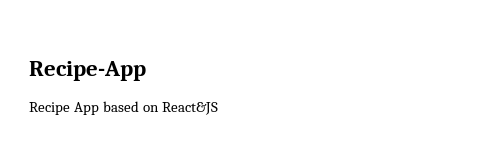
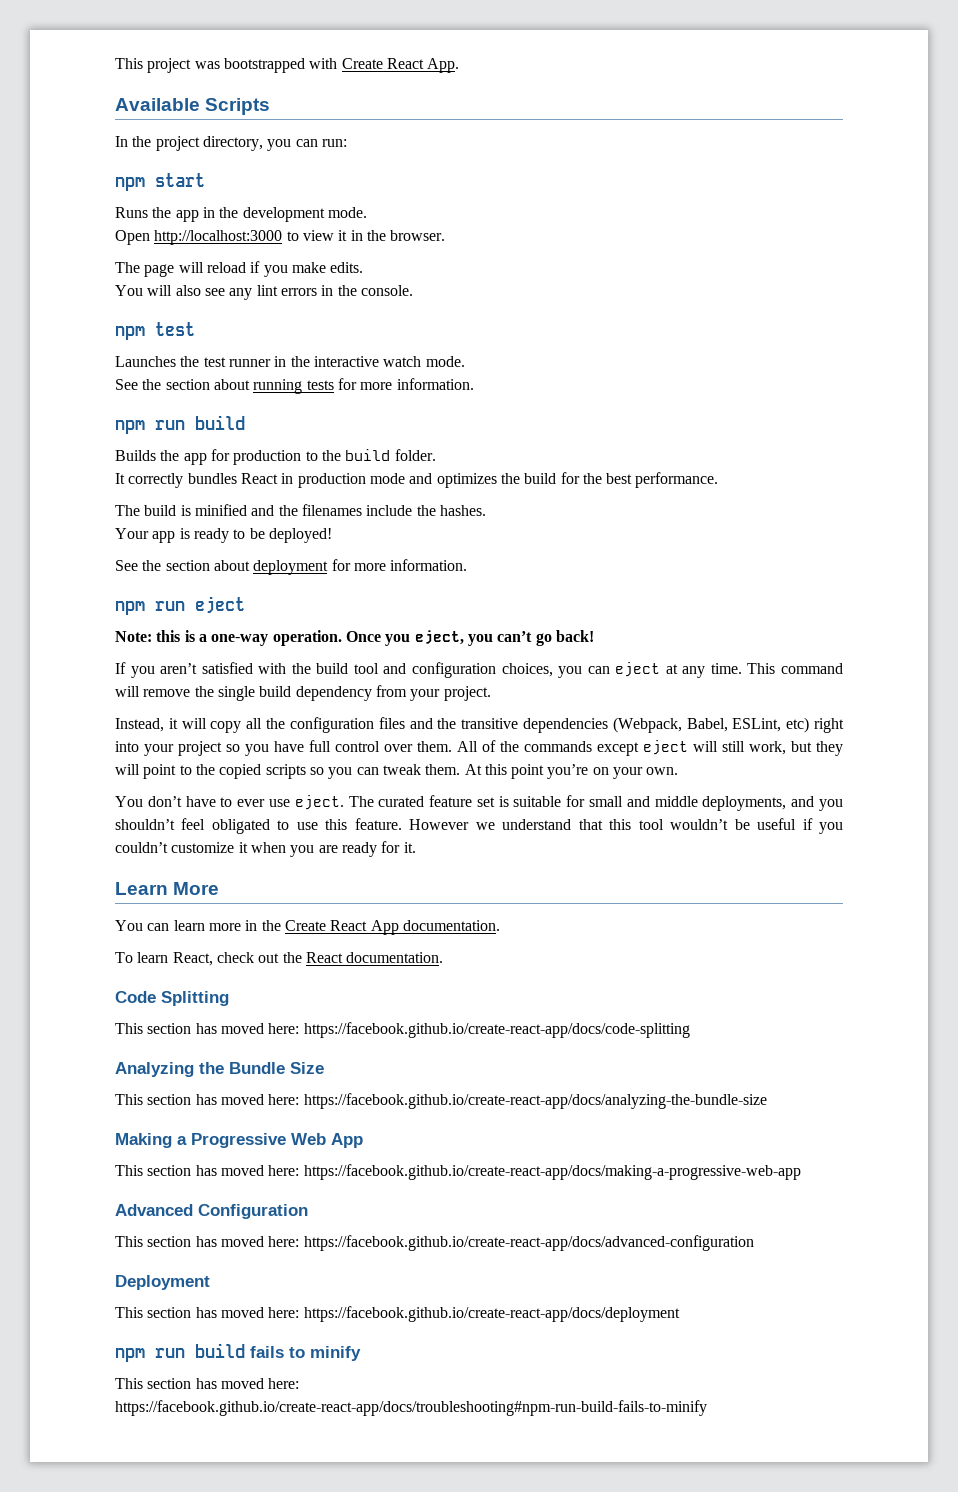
[29,61,146,81] [29,101,218,115] Recipe-App // Recipe App based on React&JS -> [115,58,460,73] [115,98,271,115] [115,136,347,151] [115,173,205,191] [115,207,367,222] [115,230,446,245] [115,261,364,277] [115,285,413,300] [115,322,195,340] [115,356,465,367] [115,378,474,394] [115,415,245,434] [115,449,436,465] [115,472,719,488] [115,504,486,516] [115,528,332,543] [115,559,468,575] [115,596,245,615] [115,630,594,646] [115,662,843,678] [115,685,491,701] [115,717,844,733] [115,740,843,756] [115,764,679,779] [115,795,843,811] [115,818,843,834] [115,841,416,857] [115,882,220,895] [115,920,500,935] [115,952,444,966] [115,991,229,1006] [115,1022,690,1038] [115,1062,324,1077] [115,1093,767,1109] [115,1133,363,1148] [115,1164,801,1180] [115,1204,308,1219] [115,1235,754,1251] [115,1275,210,1290] [115,1306,680,1322] [115,1343,361,1362] [115,1378,300,1389] [115,1400,707,1416] This project was bootstrapped with Create React App. // Available Scripts // In the project directory, you can run: // npm start // Runs the app in the development mode. // Open http://localhost:3000 to view it in the browser. // The page will reload if you make edits. // You will also see any lint errors in the console. // npm test // Launches the test runner in the interactive watch mode. // See the section about running tests for more information. // npm run build // Builds the app for production to the build folder. // It correctly bundles React in production mode and optimizes the build for the best performance. // The build is minified and the filenames include the hashes. // Your app is ready to be deployed! // See the section about deployment for more information. // npm run eject // Note: this is a one-way operation. Once you eject, you can’t go back! // If you aren’t satisfied with the build tool and configuration choices, you can eject at any time. This command will remove the single build dependency from your project. // Instead, it will copy all the configuration files and the transitive dependencies (Webpack, Babel, ESLint, etc) right into your project so you have full control over them. All of the commands except eject will still work, but they will point to the copied scripts so you can tweak them. At this point you’re on your own. // You don’t have to ever use eject. The curated feature set is suitable for small and middle deployments, and you shouldn’t feel obligated to use this feature. However we understand that this tool wouldn’t be useful if you couldn’t customize it when you are ready for it. // Learn More // You can learn more in the Create React App documentation. // To learn React, check out the React documentation. // Code Splitting // This section has moved here: https://facebook.github.io/create-react-app/docs/code-splitting // Analyzing the Bundle Size // This section has moved here: https://facebook.github.io/create-react-app/docs/analyzing-the-bundle-size // Making a Progressive Web App // This section has moved here: https://facebook.github.io/create-react-app/docs/making-a-progressive-web-app // Advanced Configuration // This section has moved here: https://facebook.github.io/create-react-app/docs/advanced-configuration // Deployment // This section has moved here: https://facebook.github.io/create-react-app/docs/deployment // npm run build fails to minify // This section has moved here: https://facebook.github.io/create-react-app/docs/troubleshooting#npm-run-build-fails-to-minify

